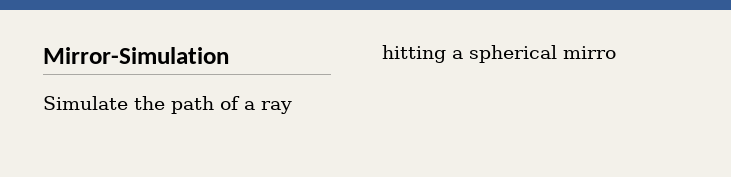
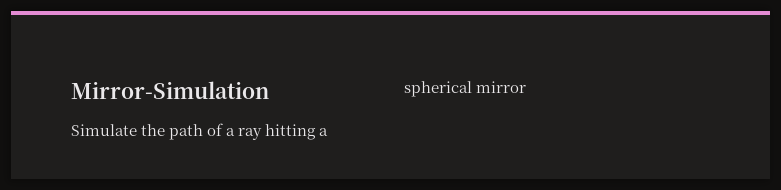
[563,46,616,59] mirro -> [476,81,527,93] mirror

